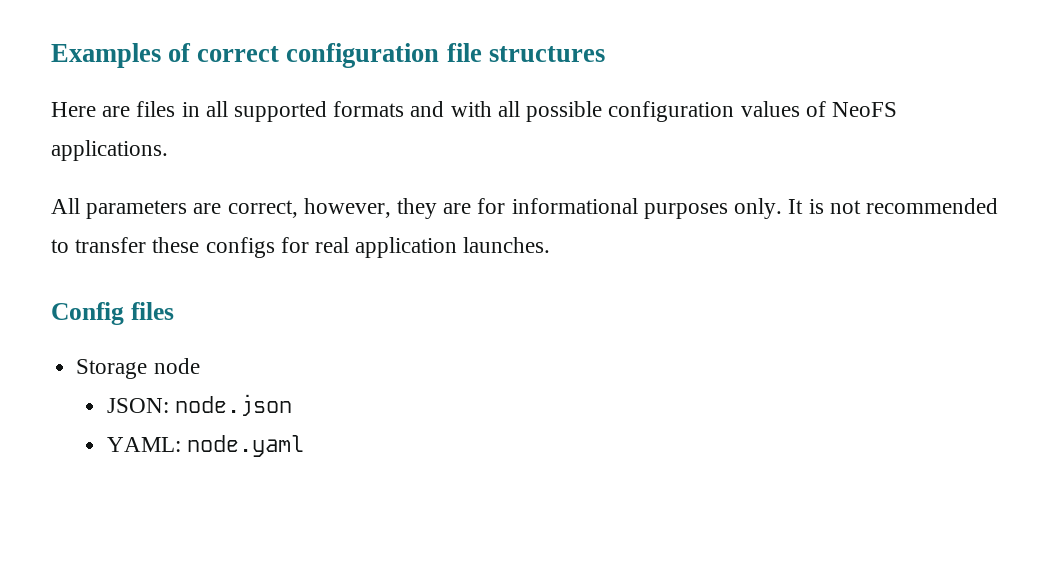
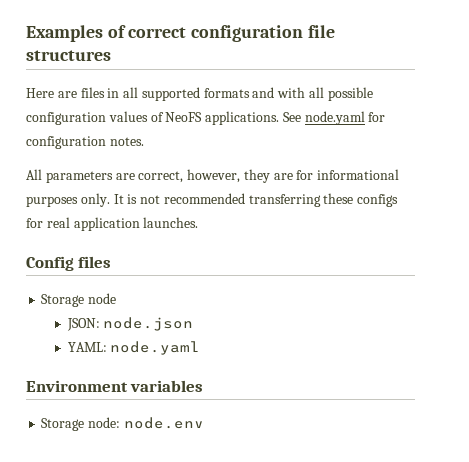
(168, 150) none -> [282,111,386,125] [26,136,144,149] See node.yaml for configuration notes.
[51,237,147,253] to transfer -> [248,194,321,207] transferring
(304, 446) none -> [26,380,204,392] [41,417,204,431] // Environment variables // Storage node: node.env

